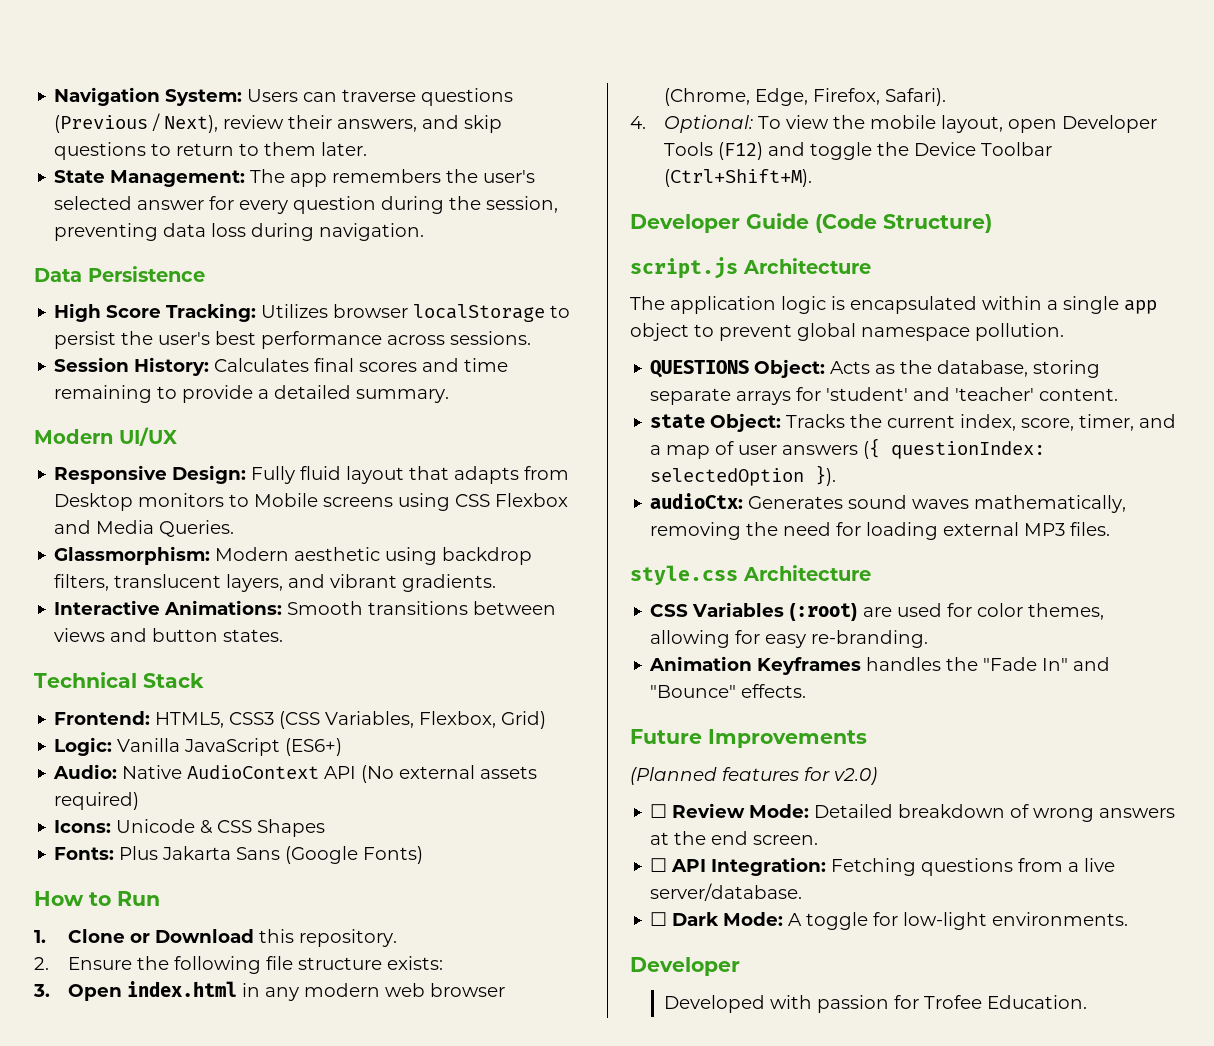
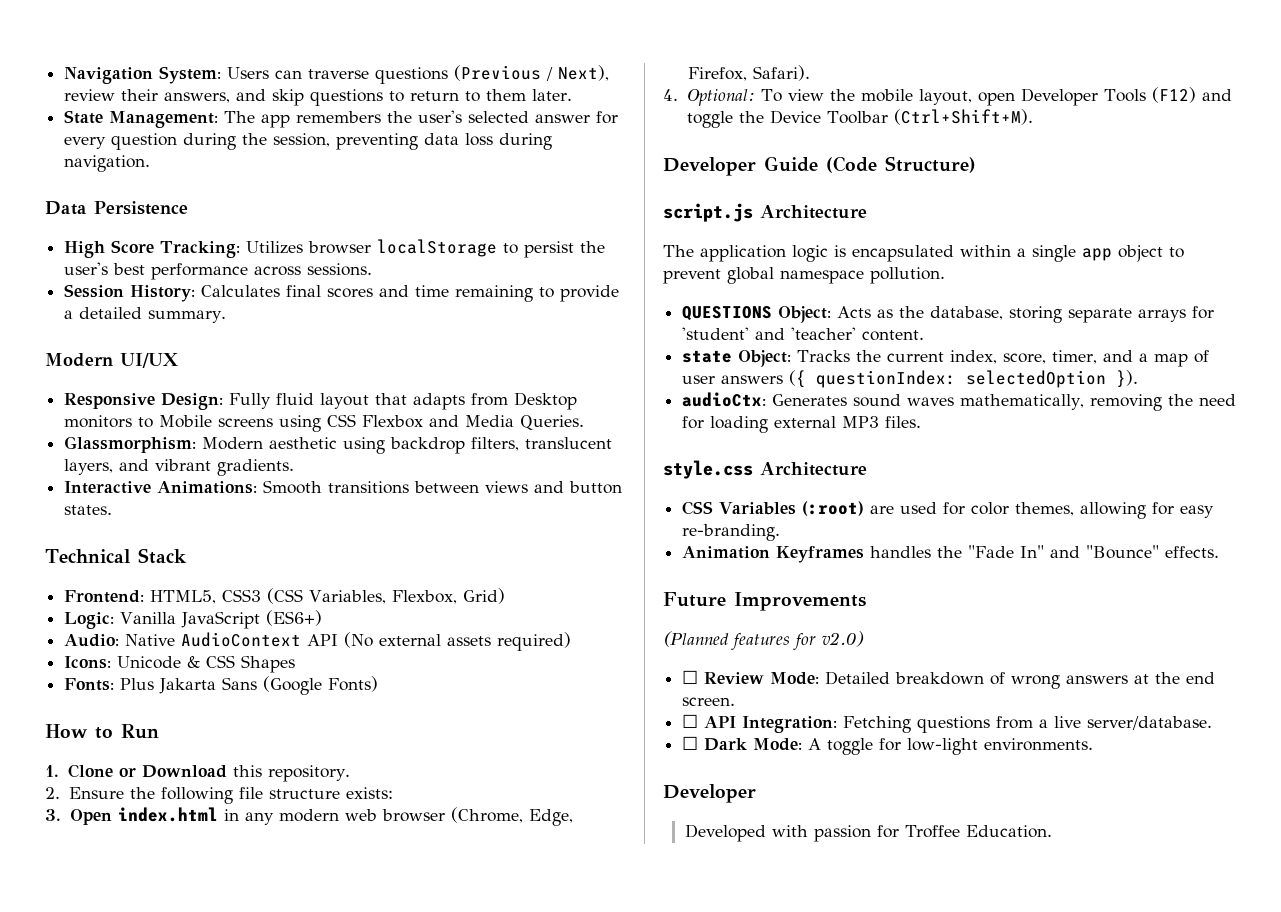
[923,995,982,1009] Trofee -> [904,825,961,838] Troffee

